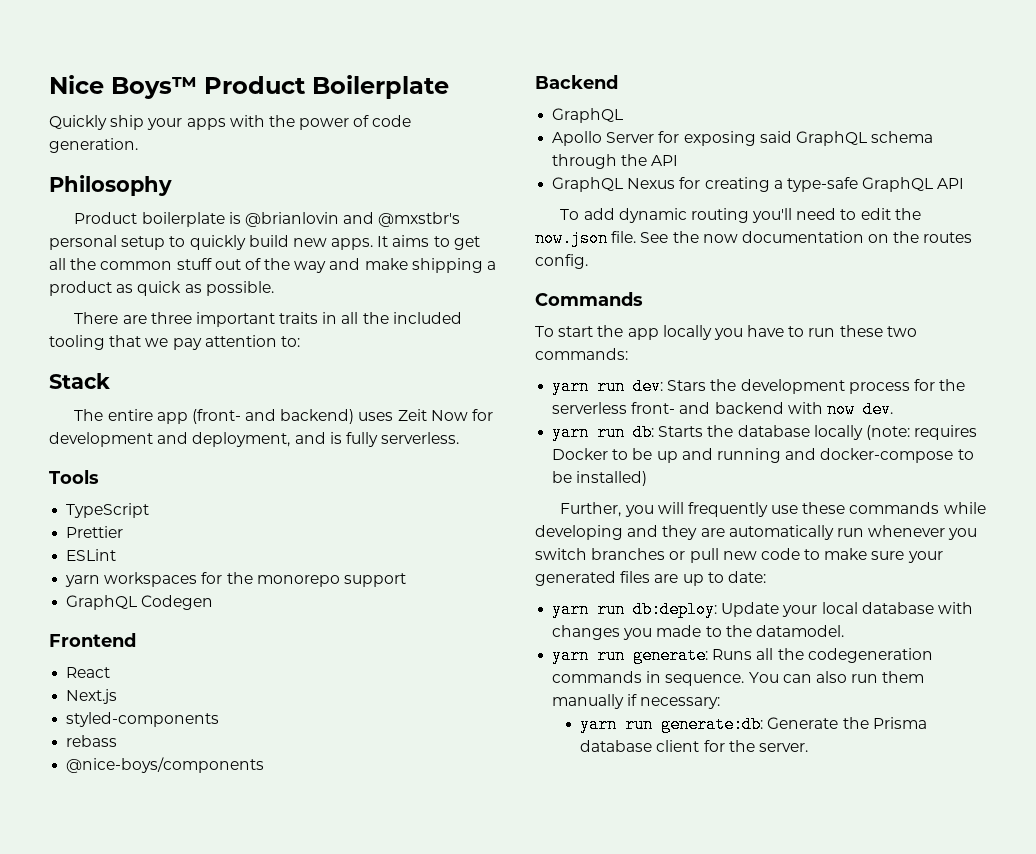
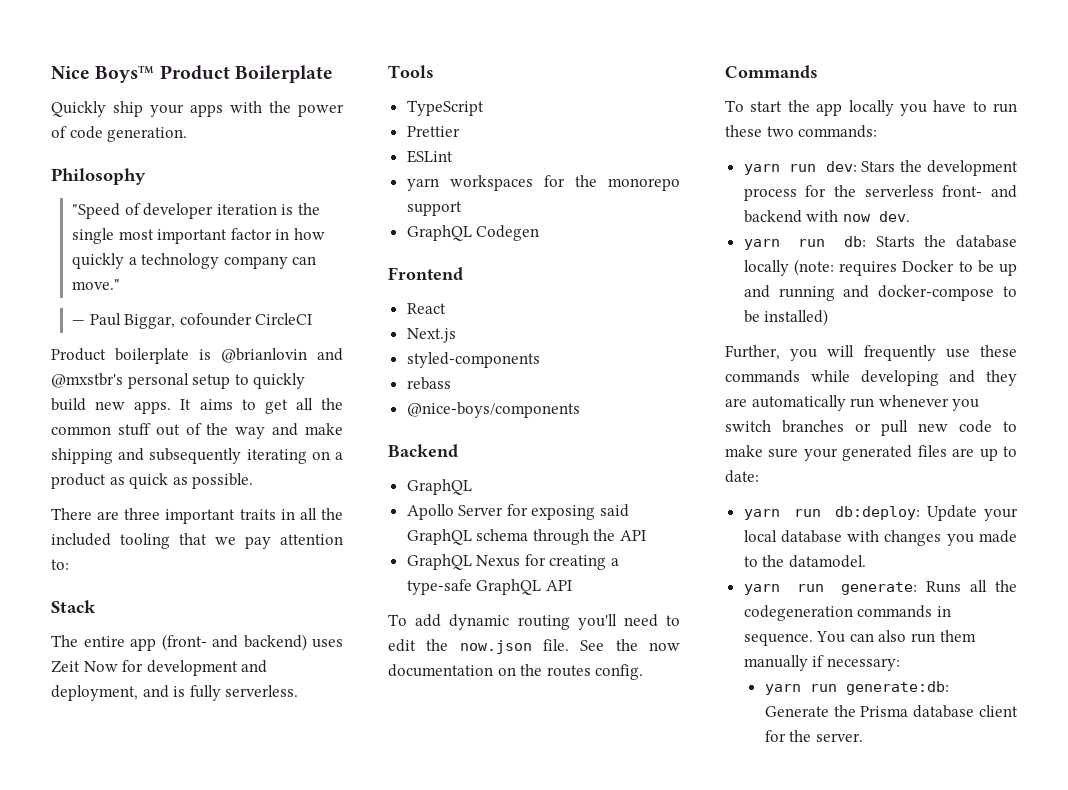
(172, 185) none -> [72,203,320,219] [72,228,325,244] [72,253,317,269] [72,279,121,290] [72,313,313,329] // "Speed of developer iteration is the single most important factor in how quickly a technology company can move." // — Paul Biggar, cofounder CircleCI
(483, 265) none -> [118,448,330,464] and subsequently iterating on

